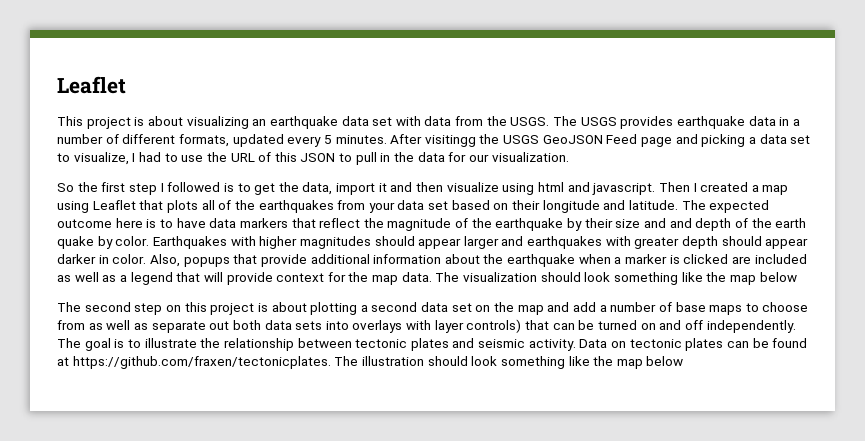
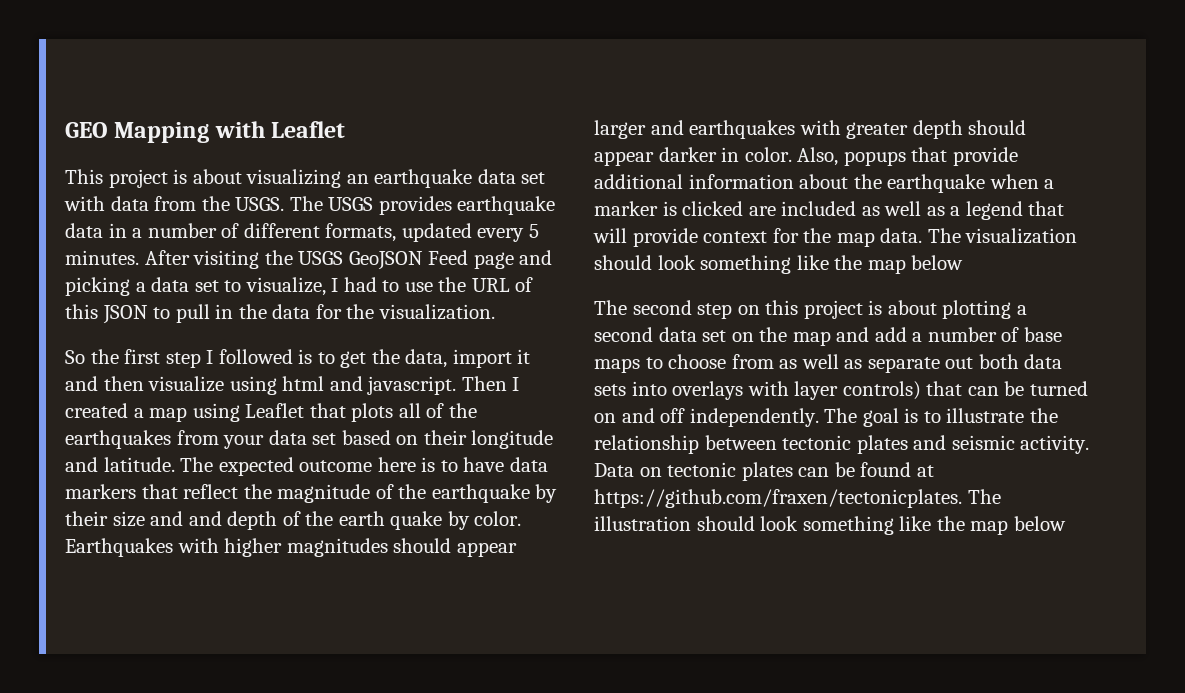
(57, 85) none -> [65,121,265,143] GEO Mapping with
[424,135,476,147] visitingg -> [193,250,260,269] visiting
[468,154,489,162] our -> [346,304,375,319] the

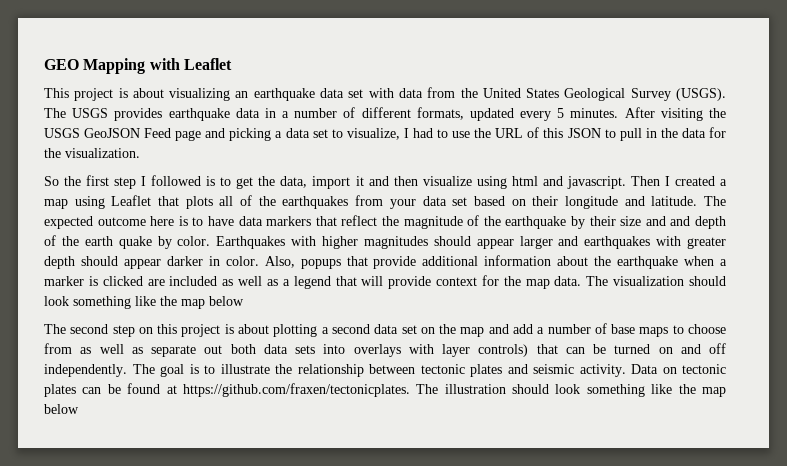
[235,197,285,211] USGS. -> [482,88,726,101] United States Geological Survey (USGS).

